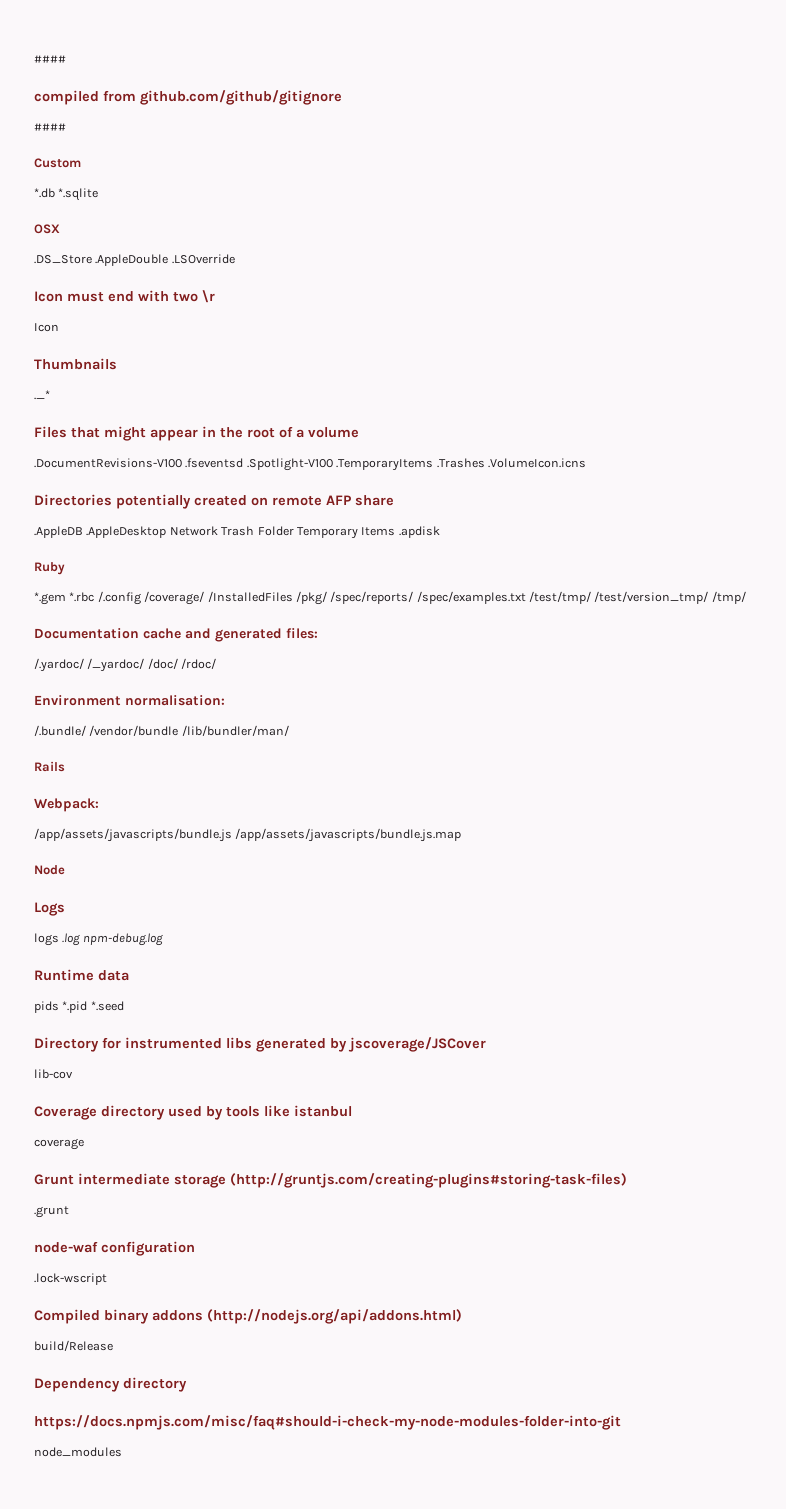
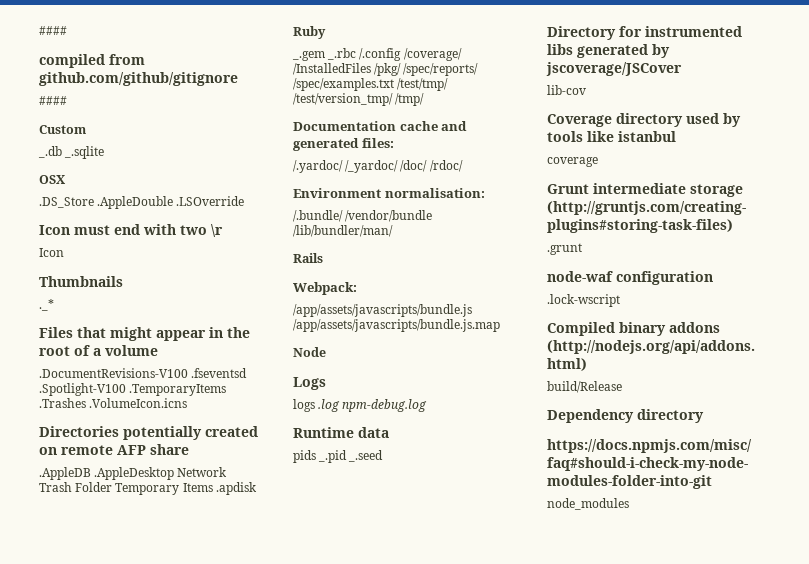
[34,188,99,201] *.db *.sqlite -> [38,146,105,159] _.db _.sqlite
[34,592,95,605] *.gem *.rbc -> [292,48,357,61] _.gem _.rbc
[62,1001,124,1013] *.pid *.seed -> [318,450,384,463] _.pid _.seed

